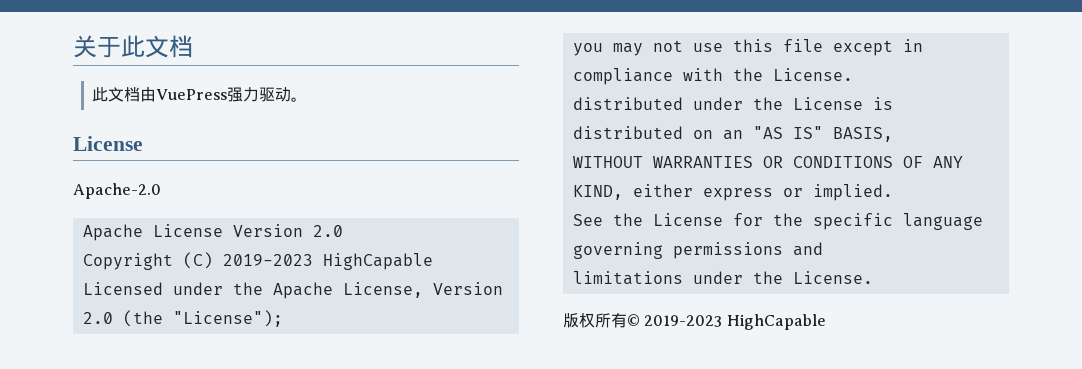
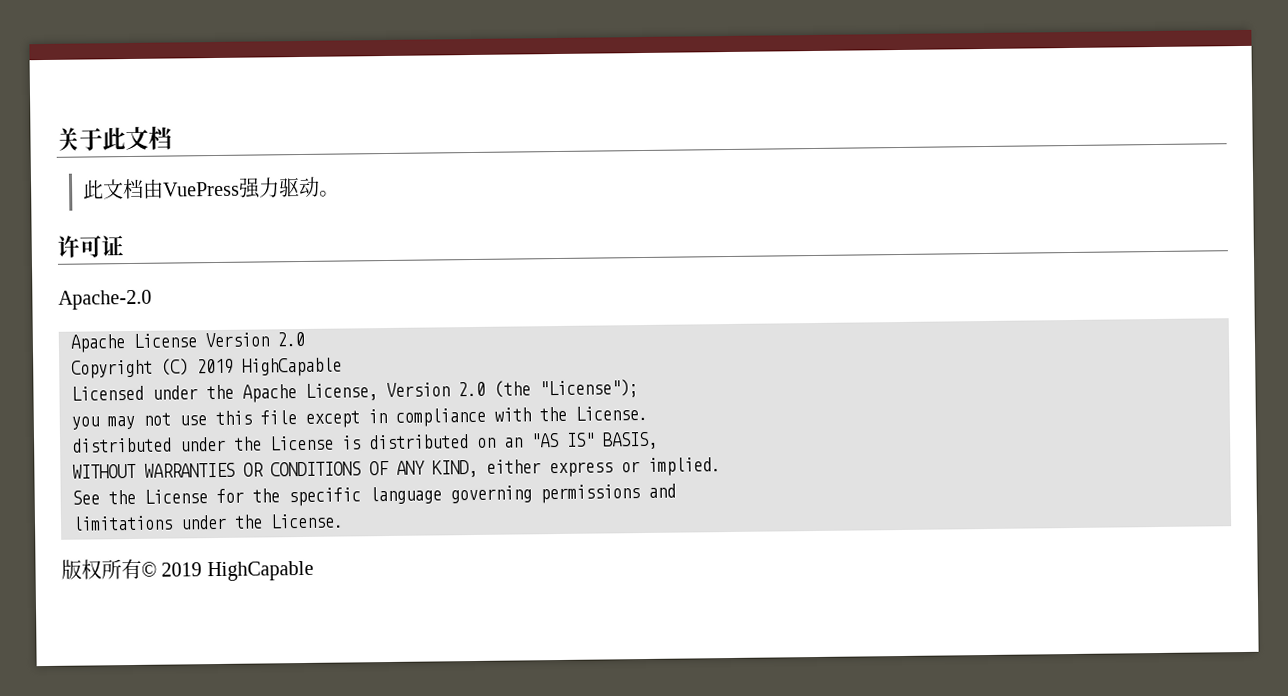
[73,136,143,151] License -> [57,235,124,258] 许可证
[222,254,313,266] 2019-2023 -> [197,358,234,375] 2019
[644,315,723,327] 2019-2023 -> [161,562,203,577] 2019

